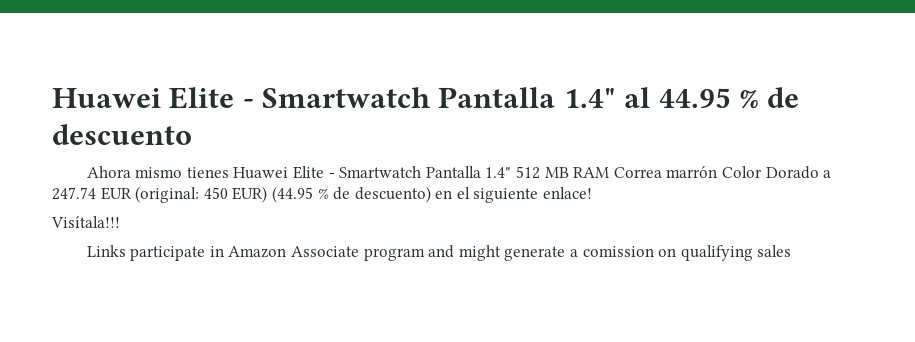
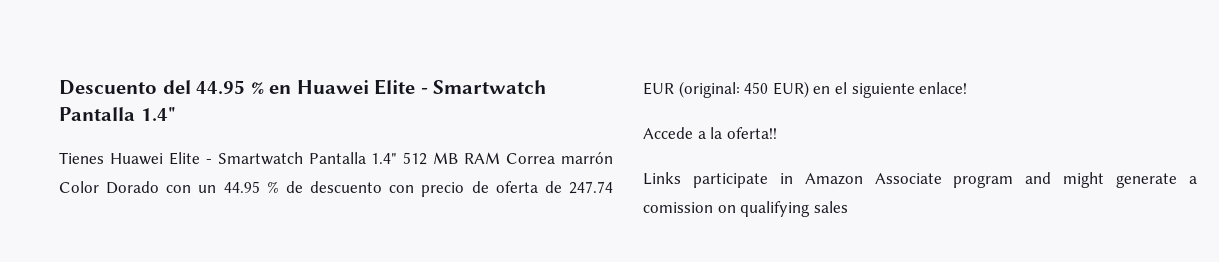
[52,87,800,109] [52,124,192,145] [86,166,229,178] Huawei Elite - Smartwatch Pantalla 1.4" al 44.95 % de descuento // Ahora mismo tienes -> [59,79,547,95] [59,107,176,121] [59,152,104,164] Descuento del 44.95 % en Huawei Elite - Smartwatch Pantalla 1.4" // Tienes
[823,170,832,178] a -> [166,181,562,197] con un 44.95 % de descuento con precio de oferta de
[271,186,431,203] (44.95 % de descuento) -> (809, 89) none
[51,216,120,228] Visítala!!! -> [643,127,777,139] Accede a la oferta!!

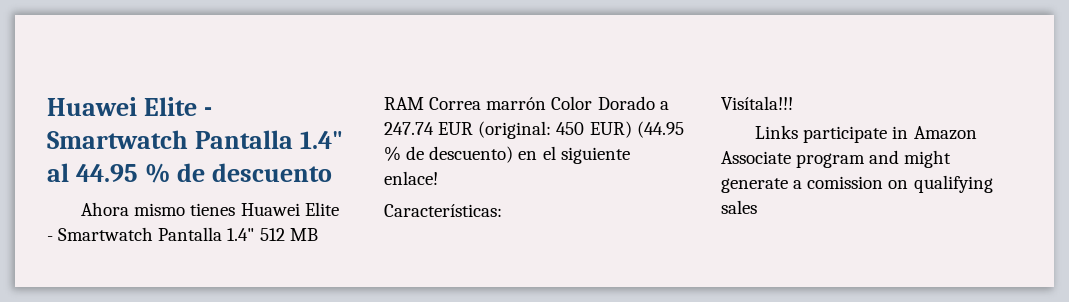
[59,79,547,95] [59,107,176,121] [59,152,104,164] Descuento del 44.95 % en Huawei Elite - Smartwatch Pantalla 1.4" // Tienes -> [47,97,213,116] [47,130,344,149] [47,163,333,183] [81,202,236,216] Huawei Elite - Smartwatch Pantalla 1.4" al 44.95 % de descuento // Ahora mismo tienes
[166,181,562,197] con un 44.95 % de descuento con precio de oferta de -> [659,101,669,110] a
(809, 89) none -> [636,121,684,138] [384,146,514,163] (44.95 % de descuento)
[643,127,777,139] Accede a la oferta!! -> [384,204,502,217] [721,96,793,110] Características: // Visítala!!!

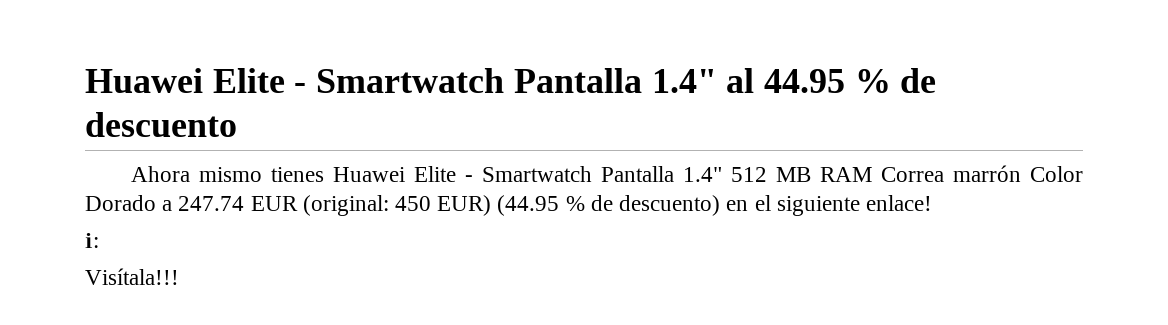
[384,204,502,217] Características: -> [85,233,99,248] ℹ:
[755,125,977,143] [721,150,952,168] [721,175,993,193] [721,200,757,214] // Links participate in Amazon Associate program and might generate a comission on qualifying sales -> (179, 276) none

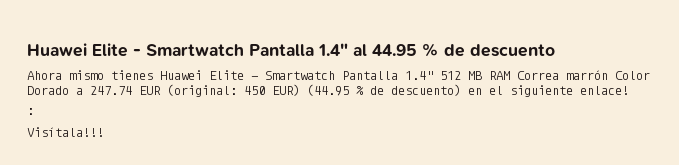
[85,233,99,248] ℹ: -> [27,108,34,115] :

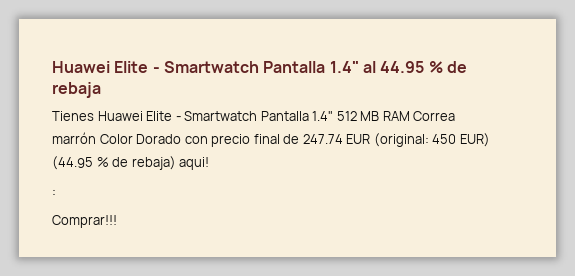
[470,44,555,57] [27,70,153,80] descuento // Ahora mismo tienes -> [52,82,101,98] [52,111,94,121] rebaja // Tienes
[76,88,83,95] a -> [184,134,300,147] con precio final de
[391,84,629,97] descuento) en el siguiente enlace! -> [131,156,210,170] rebaja) aqui!
[27,127,104,137] Visítala!!! -> [52,215,117,228] Comprar!!!

